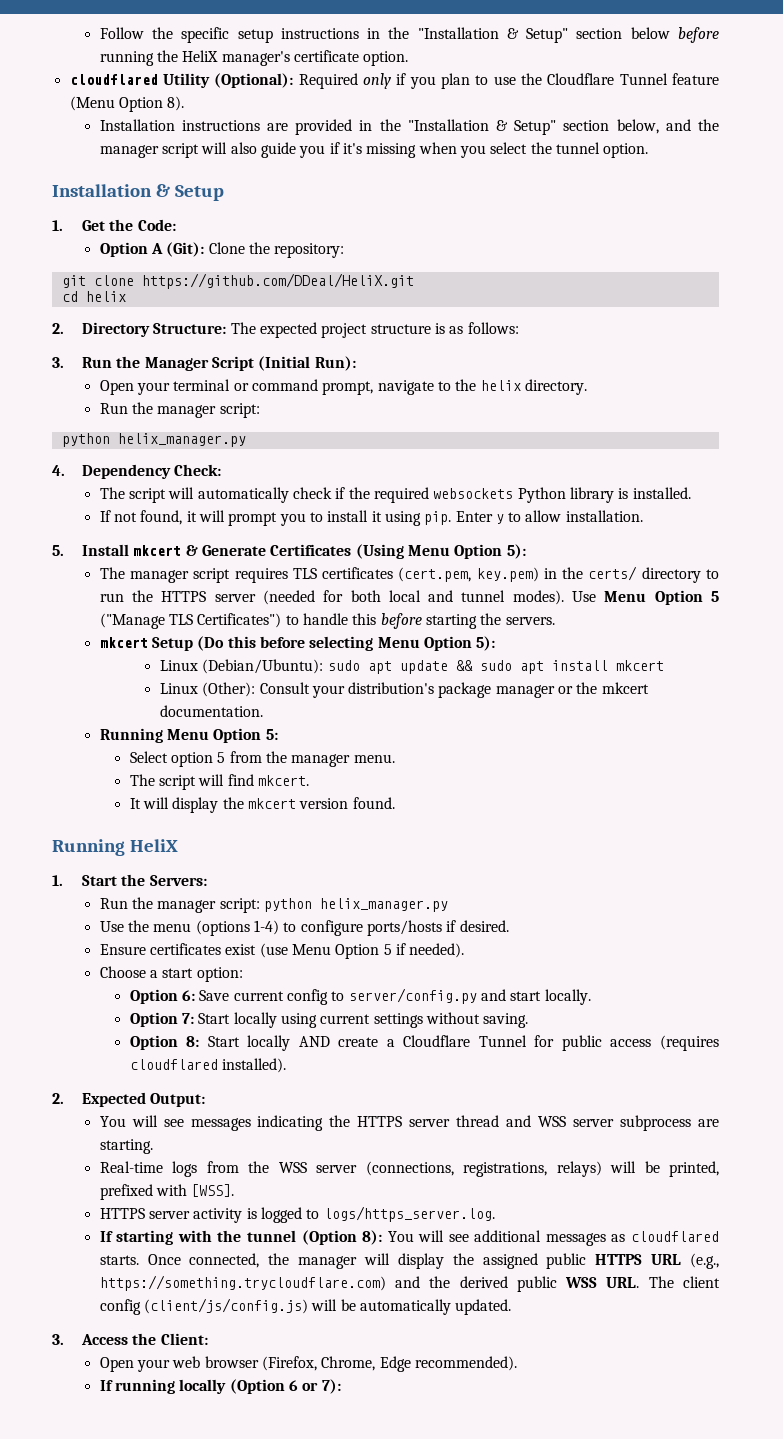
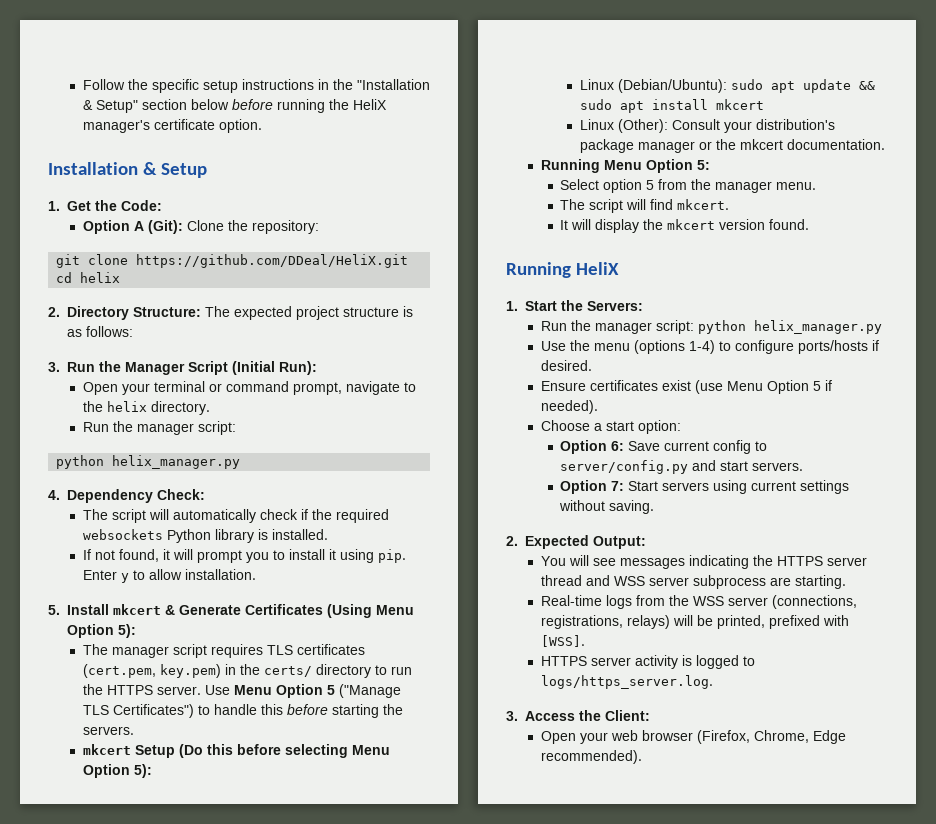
[69,73,719,89] [69,96,185,112] [99,119,719,135] [99,142,649,158] // cloudflared Utility (Optional): Required only if you plan to use the Cloudflare Tunnel feature (Menu Option 8). // Installation instructions are provided in the "Installation & Setup" section below, and the manager script will also guide you if it's missing when you select the tunnel option. -> (262, 126) none
[214,590,564,605] server (needed for both local and tunnel modes). -> [156,686,201,695] server.
[544,989,591,1005] locally. -> [752,462,804,471] servers.
[233,1012,277,1028] locally -> [662,482,710,491] servers
[129,1035,719,1051] [129,1058,287,1073] // Option 8: Start locally AND create a Cloudflare Tunnel for public access (requires cloudflared installed). -> (655, 507) none
[99,1230,719,1246] [99,1253,719,1269] [99,1275,720,1292] [99,1298,512,1315] // If starting with the tunnel (Option 8): You will see additional messages as cloudflared starts. Once connected, the manager will display the assigned public HTTPS URL (e.g., https://something.trycloudflare.com) and the derived public WSS URL. The client config (client/js/config.js) will be automatically updated. -> (713, 682) none
[99,1379,341,1394] // If running locally (Option 6 or 7): -> (642, 757) none

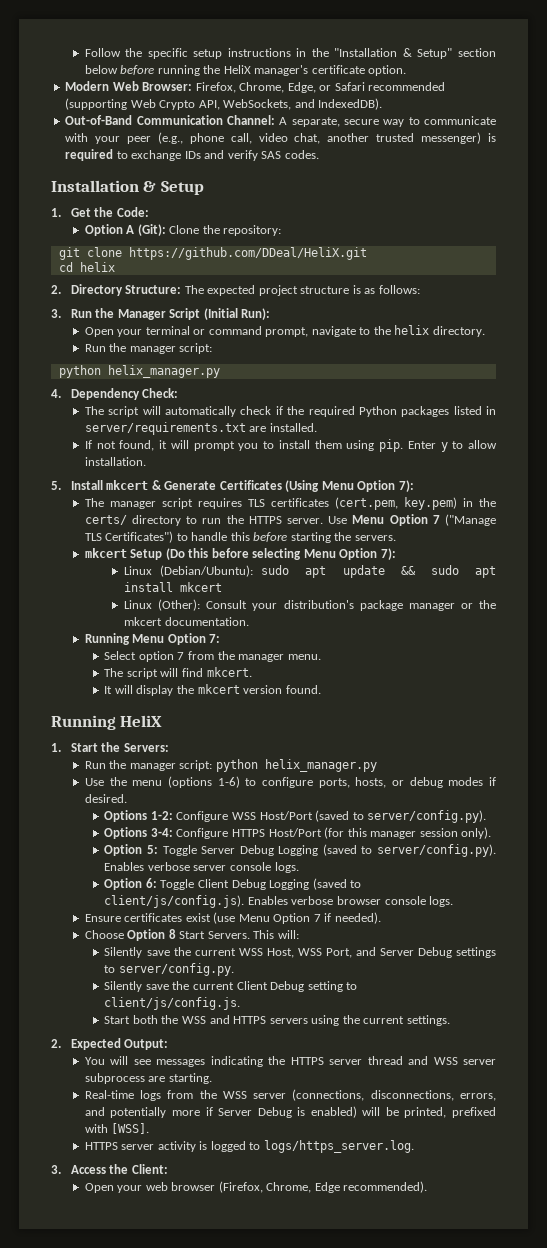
(262, 126) none -> [65,81,446,93] [65,98,383,110] [65,115,496,127] [65,132,496,144] [65,149,319,161] // Modern Web Browser: Firefox, Chrome, Edge, or Safari recommended (supporting Web Crypto API, WebSockets, and IndexedDB). // Out-of-Band Communication Channel: A separate, secure way to communicate with your peer (e.g., phone call, video chat, another trusted messenger) is required to exchange IDs and verify SAS codes.
[82,529,268,543] websockets Python library is -> [358,406,497,417] [84,422,267,435] Python packages listed in server/requirements.txt are
[328,549,336,560] it -> [314,440,342,449] them
[118,624,137,638] 5): -> [398,480,414,492] 7):
[326,685,335,695] 5 -> [432,515,440,524] 7
[133,764,152,778] 5): -> [380,548,396,560] 7):
[696,160,710,170] 5: -> [209,634,221,643] 7:
[646,180,655,190] 5 -> [177,652,185,660] 7
[688,340,715,354] 1-4) -> [217,776,240,788] 1-6)
[797,340,879,354] [540,360,592,371] ports/hosts if desired. -> [318,777,496,788] [84,794,127,803] [104,810,487,823] [104,827,492,839] [104,844,497,857] [104,862,299,873] [104,878,362,890] [104,895,454,908] ports, hosts, or debug modes if desired. // Options 1-2: Configure WSS Host/Port (saved to server/config.py). // Options 3-4: Configure HTTPS Host/Port (for this manager session only). // Option 5: Toggle Server Debug Logging (saved to server/config.py). Enables verbose server console logs. // Option 6: Toggle Client Debug Logging (saved to client/js/config.js). Enables verbose browser console logs.
[812,381,821,391] 5 -> [313,914,321,922] 7
[593,420,681,434] [560,440,768,454] [560,460,804,474] [560,480,850,494] [559,500,655,514] a start option: // Option 6: Save current config to server/config.py and start servers. // Option 7: Start servers using current settings without saving. -> [127,929,299,941] [104,947,496,958] [104,963,234,976] [104,981,358,992] [104,997,241,1010] [104,1015,450,1026] Option 8 Start Servers. This will: // Silently save the current WSS Host, WSS Port, and Server Debug settings to server/config.py. // Silently save the current Client Debug setting to client/js/config.js. // Start both the WSS and HTTPS servers using the current settings.
[540,615,670,629] registrations, relays) -> [370,1090,496,1101] [84,1106,357,1118] disconnections, errors, and potentially more if Server Debug is enabled)

